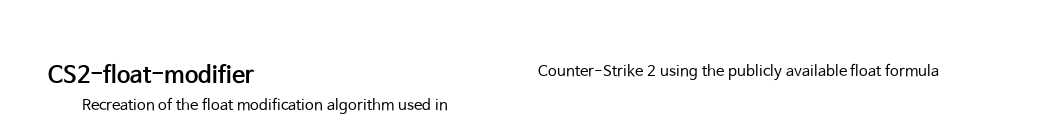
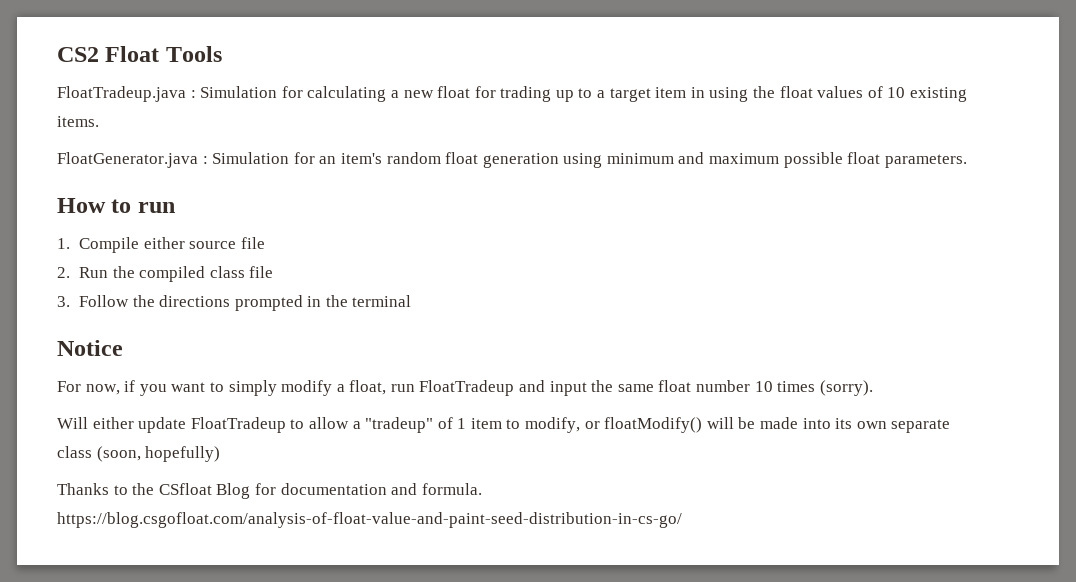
[48,63,254,84] [81,97,448,114] [538,63,940,81] CS2-float-modifier // Recreation of the float modification algorithm used in Counter-Strike 2 using the publicly available float formula -> [57,46,222,62] [57,86,967,102] [57,116,99,127] [57,152,967,168] [57,198,175,213] [57,237,265,253] [57,266,274,282] [57,295,412,311] [57,340,123,356] [57,380,873,396] [57,417,951,433] [57,446,221,462] [57,483,482,499] [57,512,682,528] CS2 Float Tools // FloatTradeup.java : Simulation for calculating a new float for trading up to a target item in using the float values of 10 existing items. // FloatGenerator.java : Simulation for an item's random float generation using minimum and maximum possible float parameters. // How to run // 1. Compile either source file // 2. Run the compiled class file // 3. Follow the directions prompted in the terminal // Notice // For now, if you want to simply modify a float, run FloatTradeup and input the same float number 10 times (sorry). // Will either update FloatTradeup to allow a "tradeup" of 1 item to modify, or floatModify() will be made into its own separate class (soon, hopefully) // Thanks to the CSfloat Blog for documentation and formula. https://blog.csgofloat.com/analysis-of-float-value-and-paint-seed-distribution-in-cs-go/

